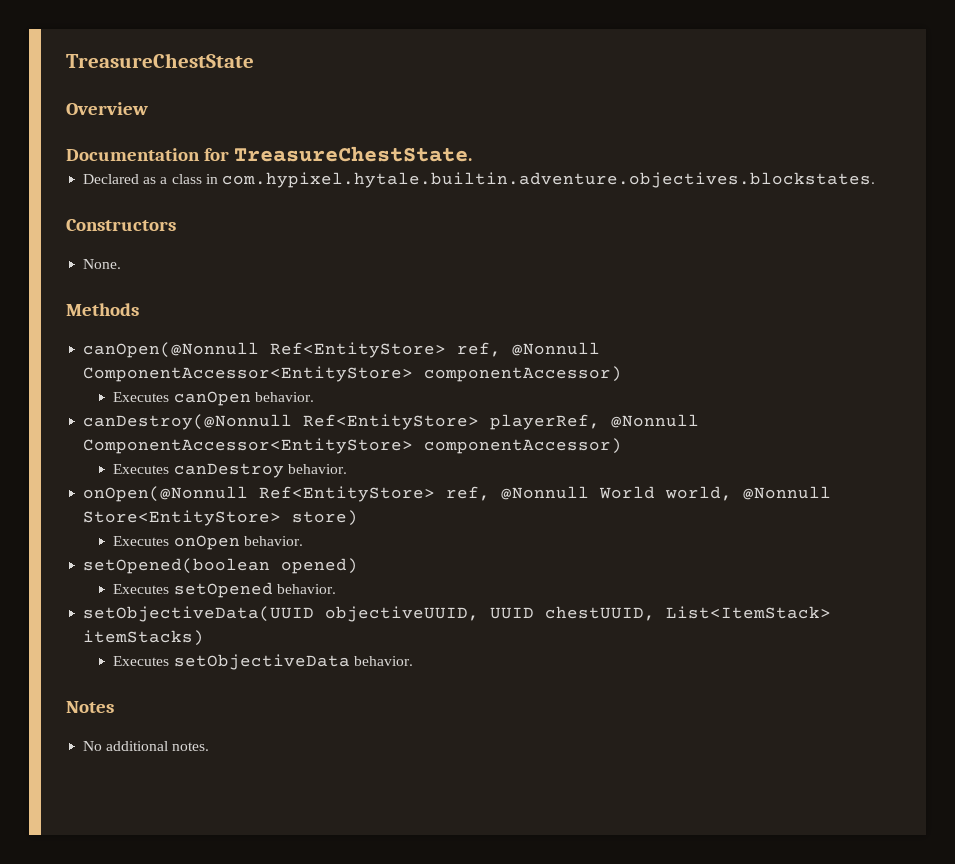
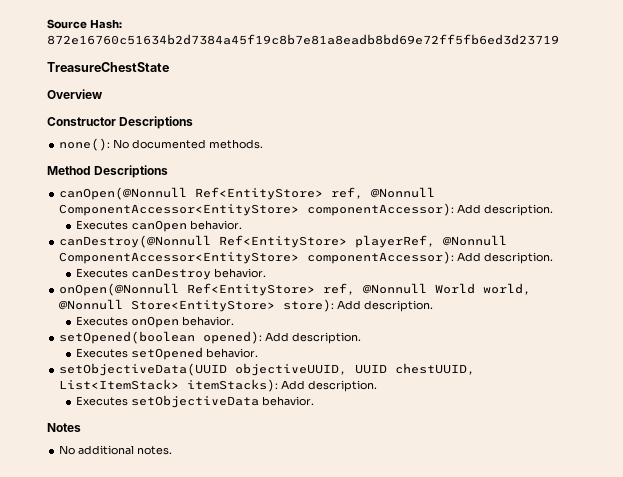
(66, 60) none -> [47,19,122,29] [47,34,559,45] Source Hash: 872e16760c51634b2d7384a45f19c8b7e81a8eadb8bd69e72ff5fb6ed3d23719 //
[66,146,472,162] [83,172,875,188] [66,219,176,231] [83,259,122,269] [66,303,139,316] Documentation for TreasureChestState. // Declared as a class in com.hypixel.hytale.builtin.adventure.objectives.blockstates. // Constructors // None. // Methods -> [47,116,194,129] [59,138,264,151] [47,165,169,178] Constructor Descriptions // none(): No documented methods. // Method Descriptions
[424,366,623,382] componentAccessor) -> [307,203,554,216] componentAccessor): Add description.
[424,438,623,454] componentAccessor) -> [307,251,554,264] componentAccessor): Add description.
[292,510,359,526] store) -> [283,299,434,312] store): Add description.
[281,558,359,574] opened) -> [203,331,362,344] opened): Add description.
[83,630,205,646] itemStacks) -> [187,379,378,392] itemStacks): Add description.

